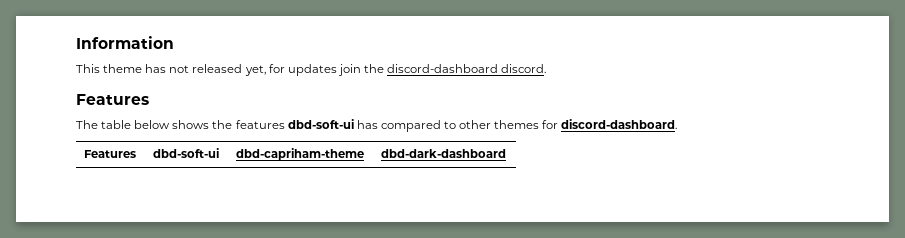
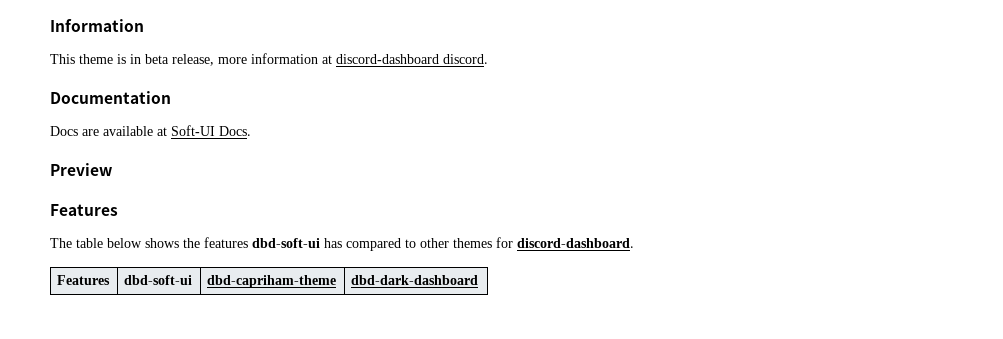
[145,64,547,76] has not released yet, for updates join the discord-dashboard discord. -> [117,53,488,66] [50,91,171,104] [50,125,251,136] [50,163,112,176] is in beta release, more information at discord-dashboard discord. // Documentation // Docs are available at Soft-UI Docs. // Preview

